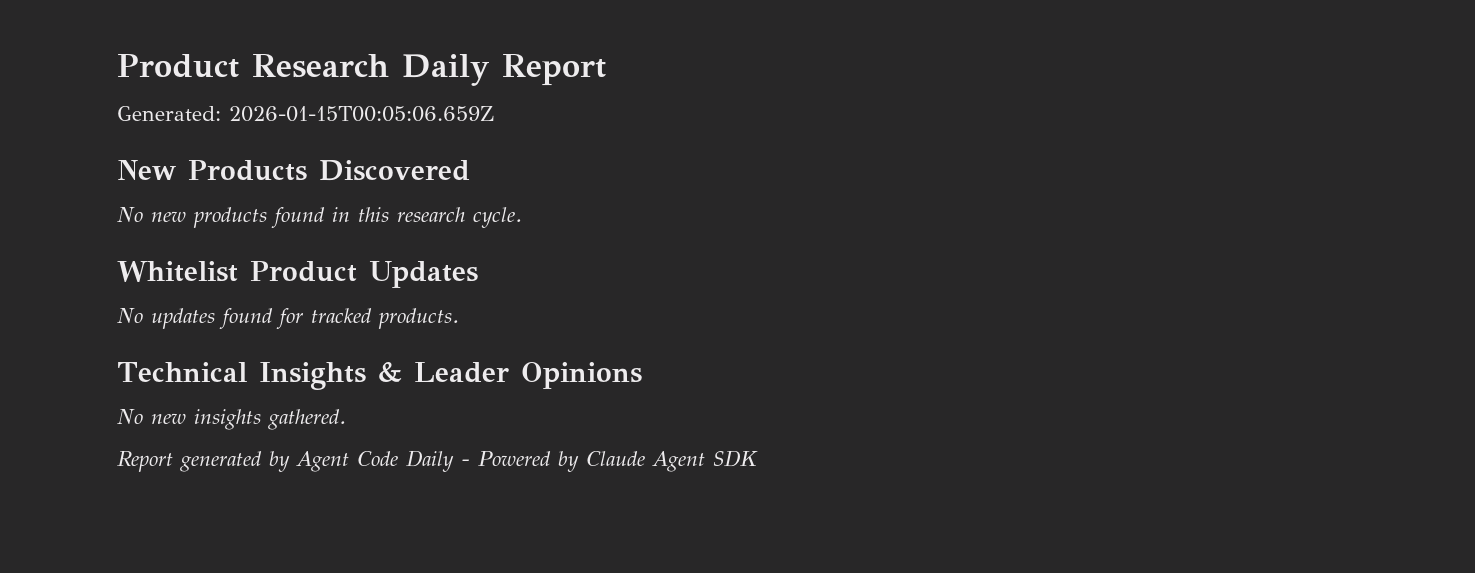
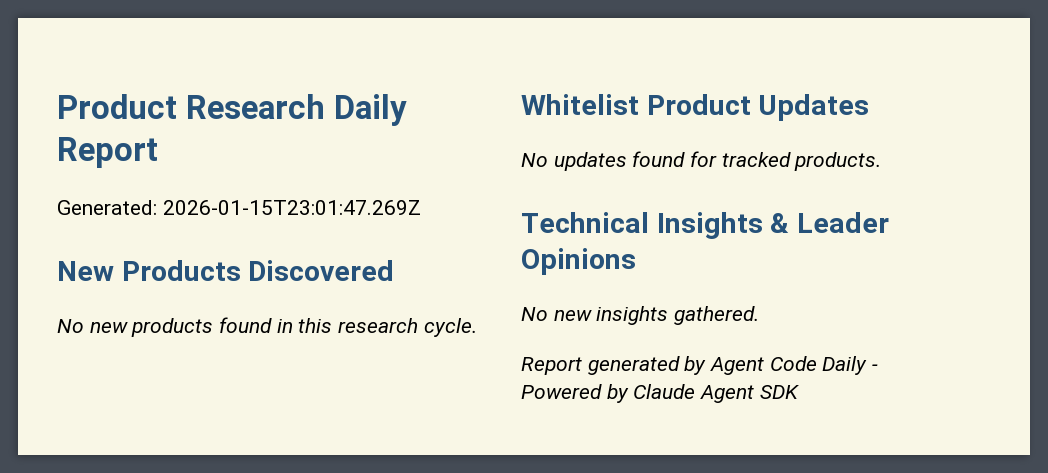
[229,106,494,122] 2026-01-15T00:05:06.659Z -> [162,200,421,215] 2026-01-15T23:01:47.269Z

